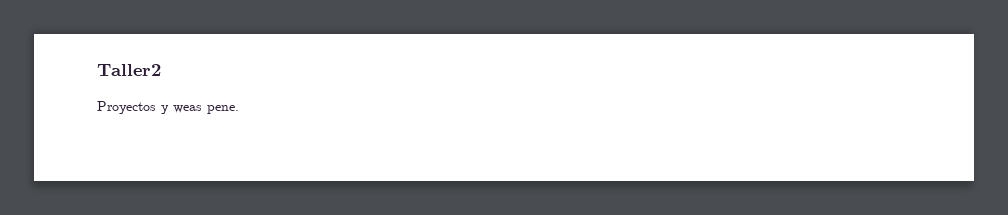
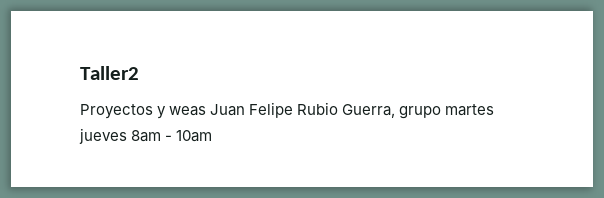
[207,105,239,114] pene. -> [210,102,495,119] [79,128,213,144] Juan Felipe Rubio Guerra, grupo martes jueves 8am - 10am

